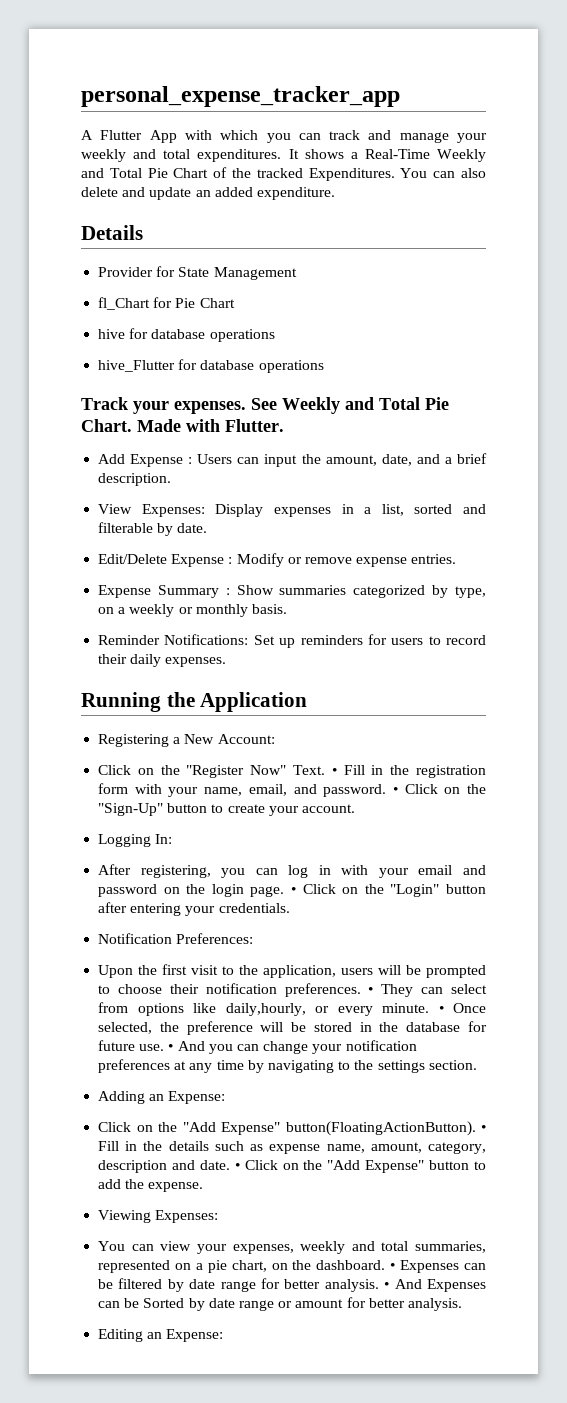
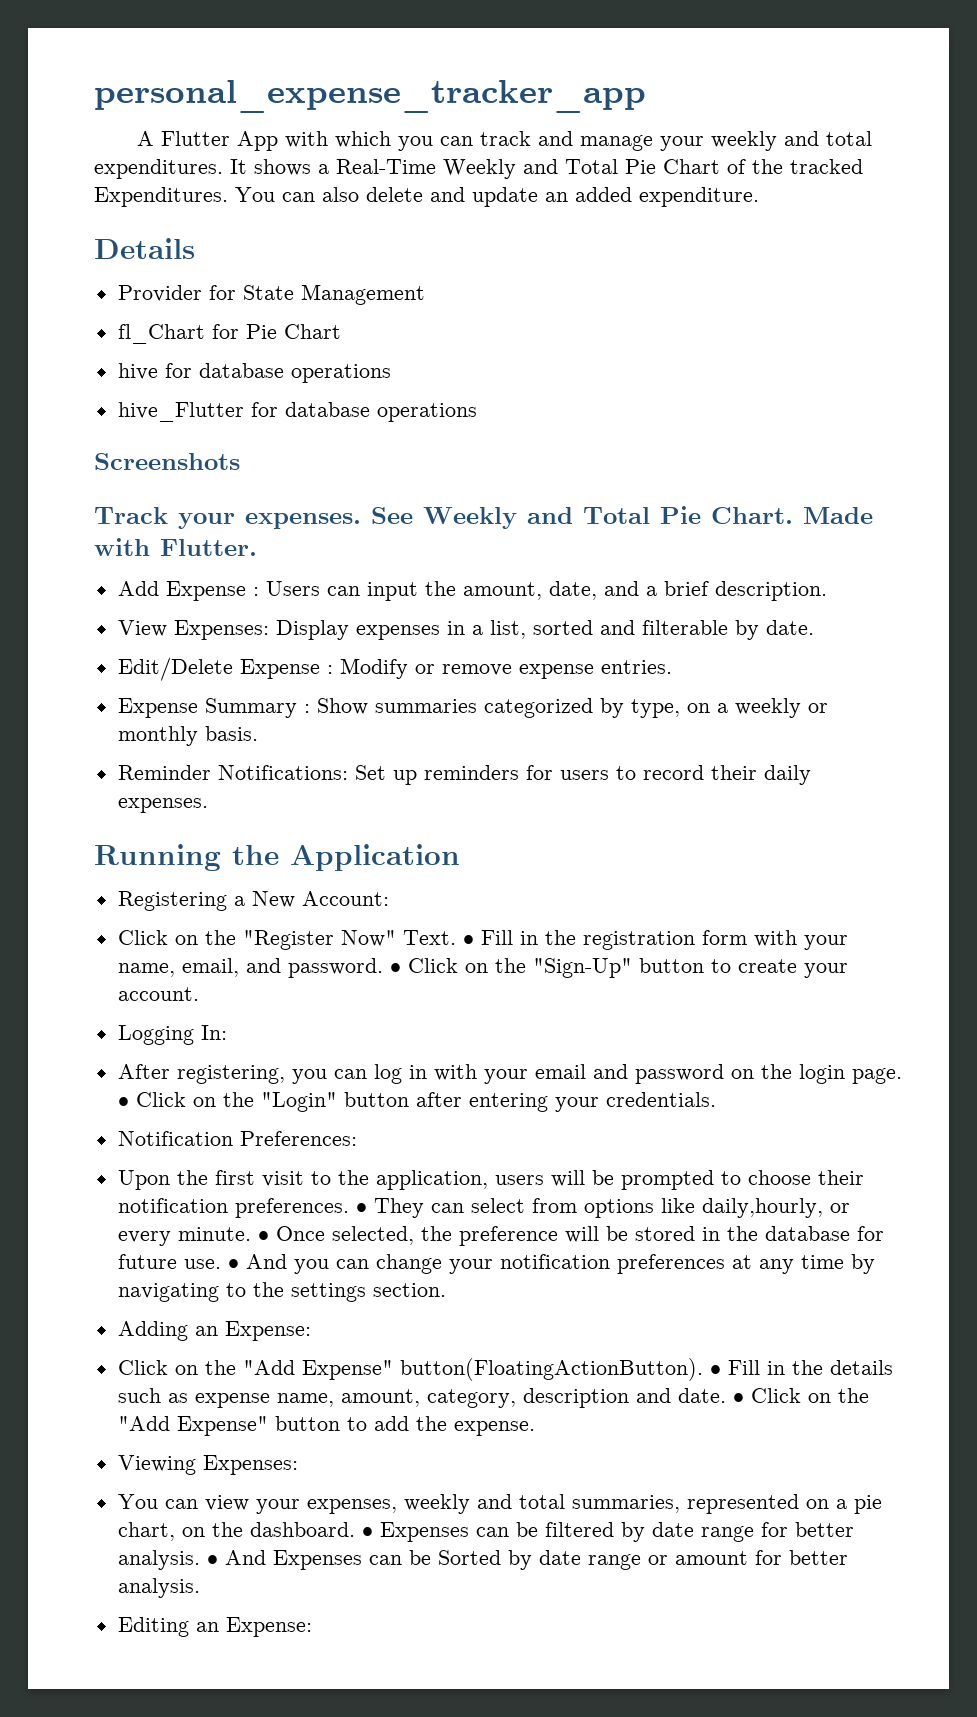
(324, 366) none -> [94,453,240,470] // Screenshots

